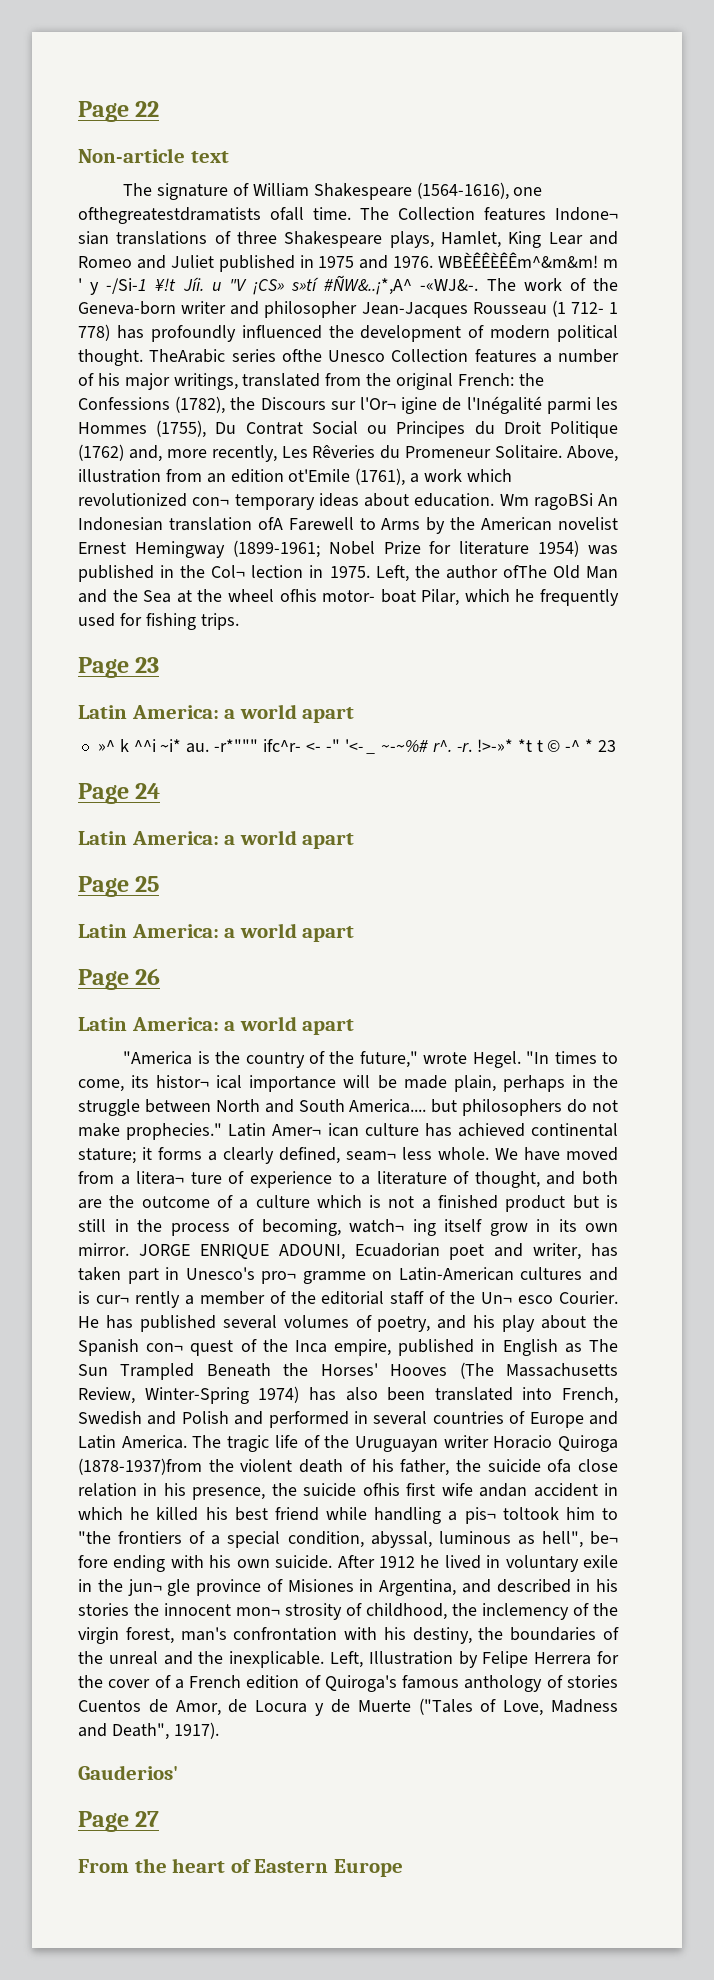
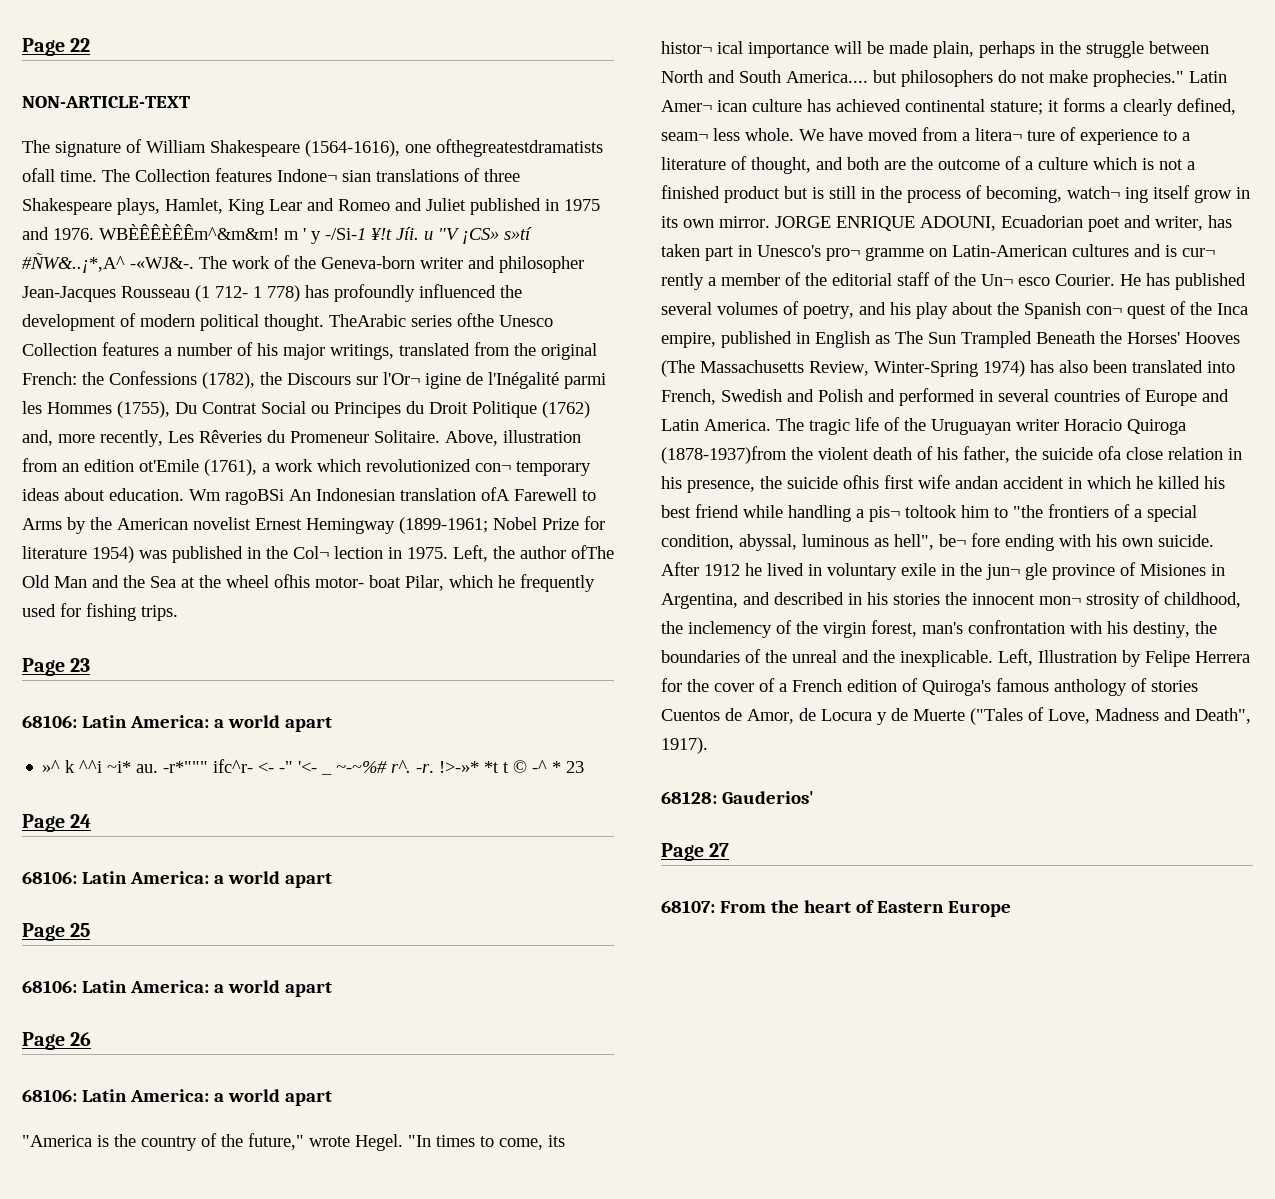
[78,148,229,163] Non-article text -> [22,96,190,108] NON-ARTICLE-TEXT
(160, 665) none -> [22,715,77,728] 68106:
(161, 791) none -> [22,871,77,884] 68106:
(160, 884) none -> [22,980,77,993] 68106:
(161, 976) none -> [22,1089,77,1102] 68106:
(219, 1730) none -> [661,791,717,804] 68128:
(160, 1819) none -> [661,900,715,913] 68107:

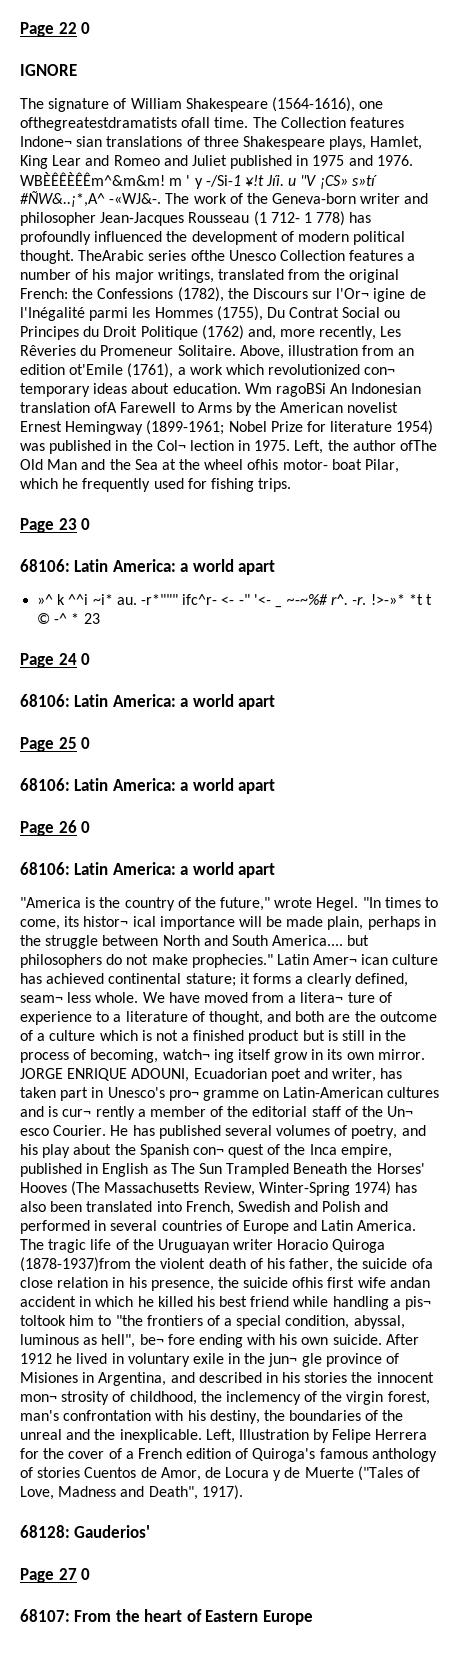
[22,96,190,108] // NON-ARTICLE-TEXT -> [81,22,91,34] [20,64,77,76] 0 // IGNORE
(91, 665) none -> [81,518,91,530] 0
(92, 821) none -> [81,653,91,665] 0
(91, 930) none -> [81,737,91,749] 0
(92, 1039) none -> [81,821,91,833] 0
(730, 850) none -> [81,1568,91,1580] 0

